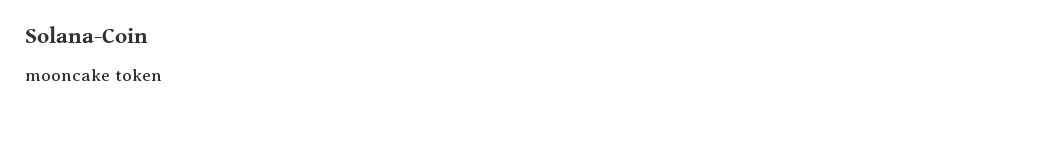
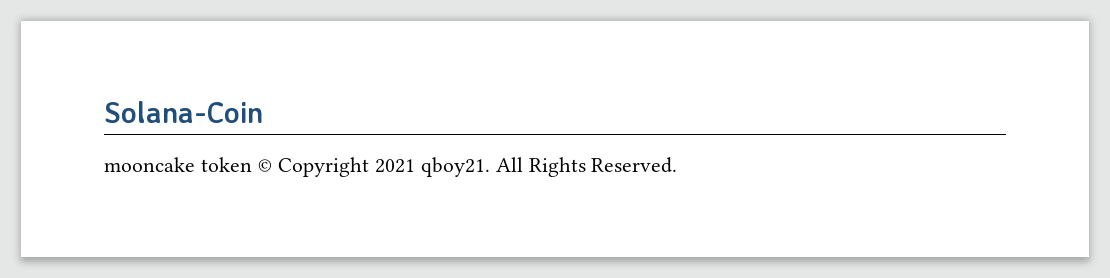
(162, 75) none -> [257,157,678,177] © Copyright 2021 qboy21. All Rights Reserved.

